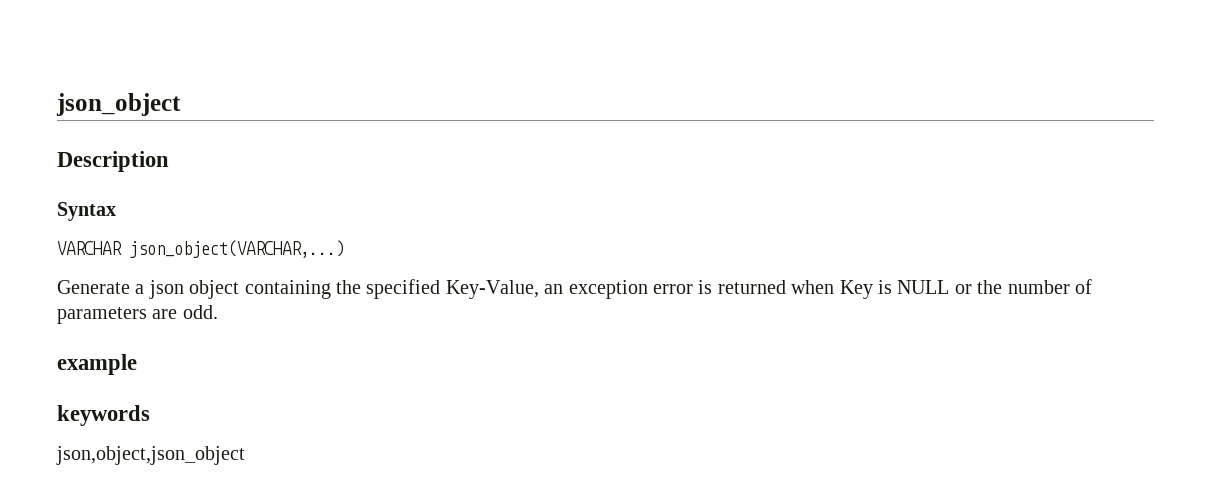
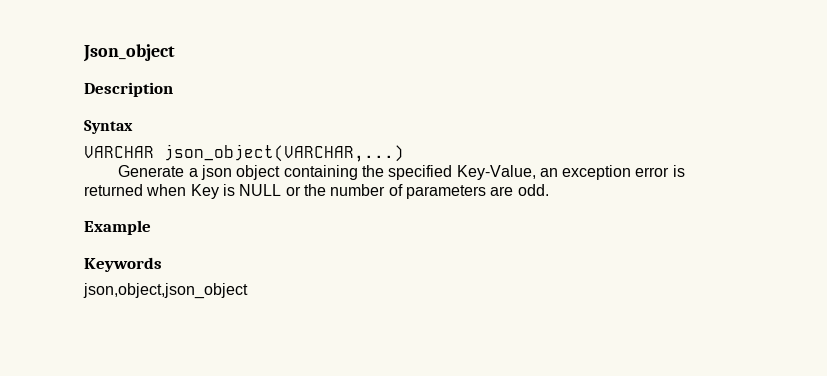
[56,93,181,116] json_object -> [83,44,175,62] Json_object
[57,354,137,375] [57,405,150,426] example // keywords -> [84,220,151,235] [84,257,162,272] Example // Keywords

